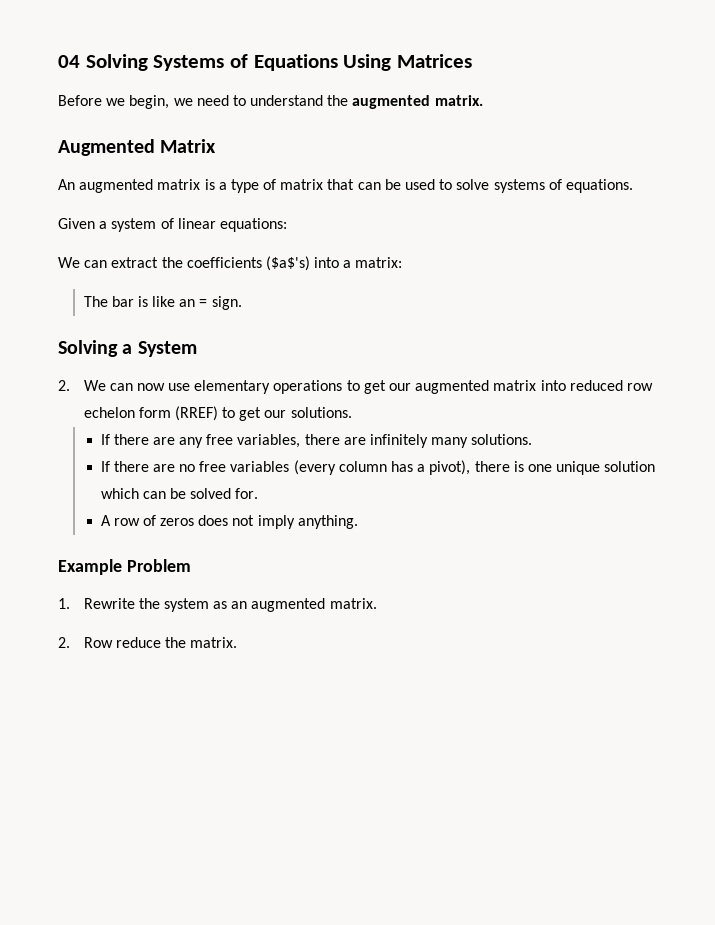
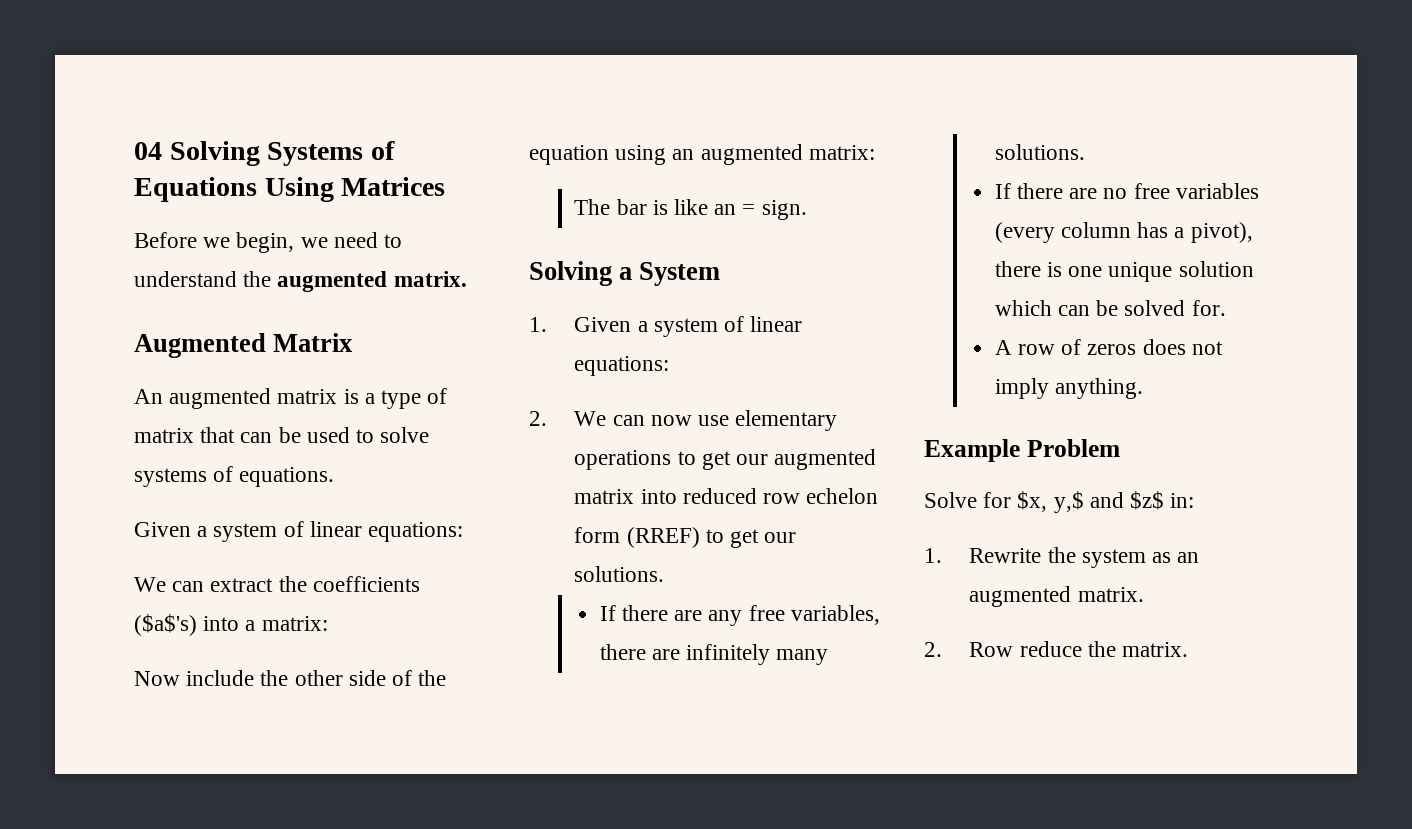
(403, 262) none -> [134,670,447,686] [529,144,875,165] // Now include the other side of the equation using an augmented matrix:
(197, 349) none -> [529,316,803,337] [574,356,670,376] // 1. Given a system of linear equations:
(191, 565) none -> [924,491,1195,513] // Solve for $x, y,$ and $z$ in:

